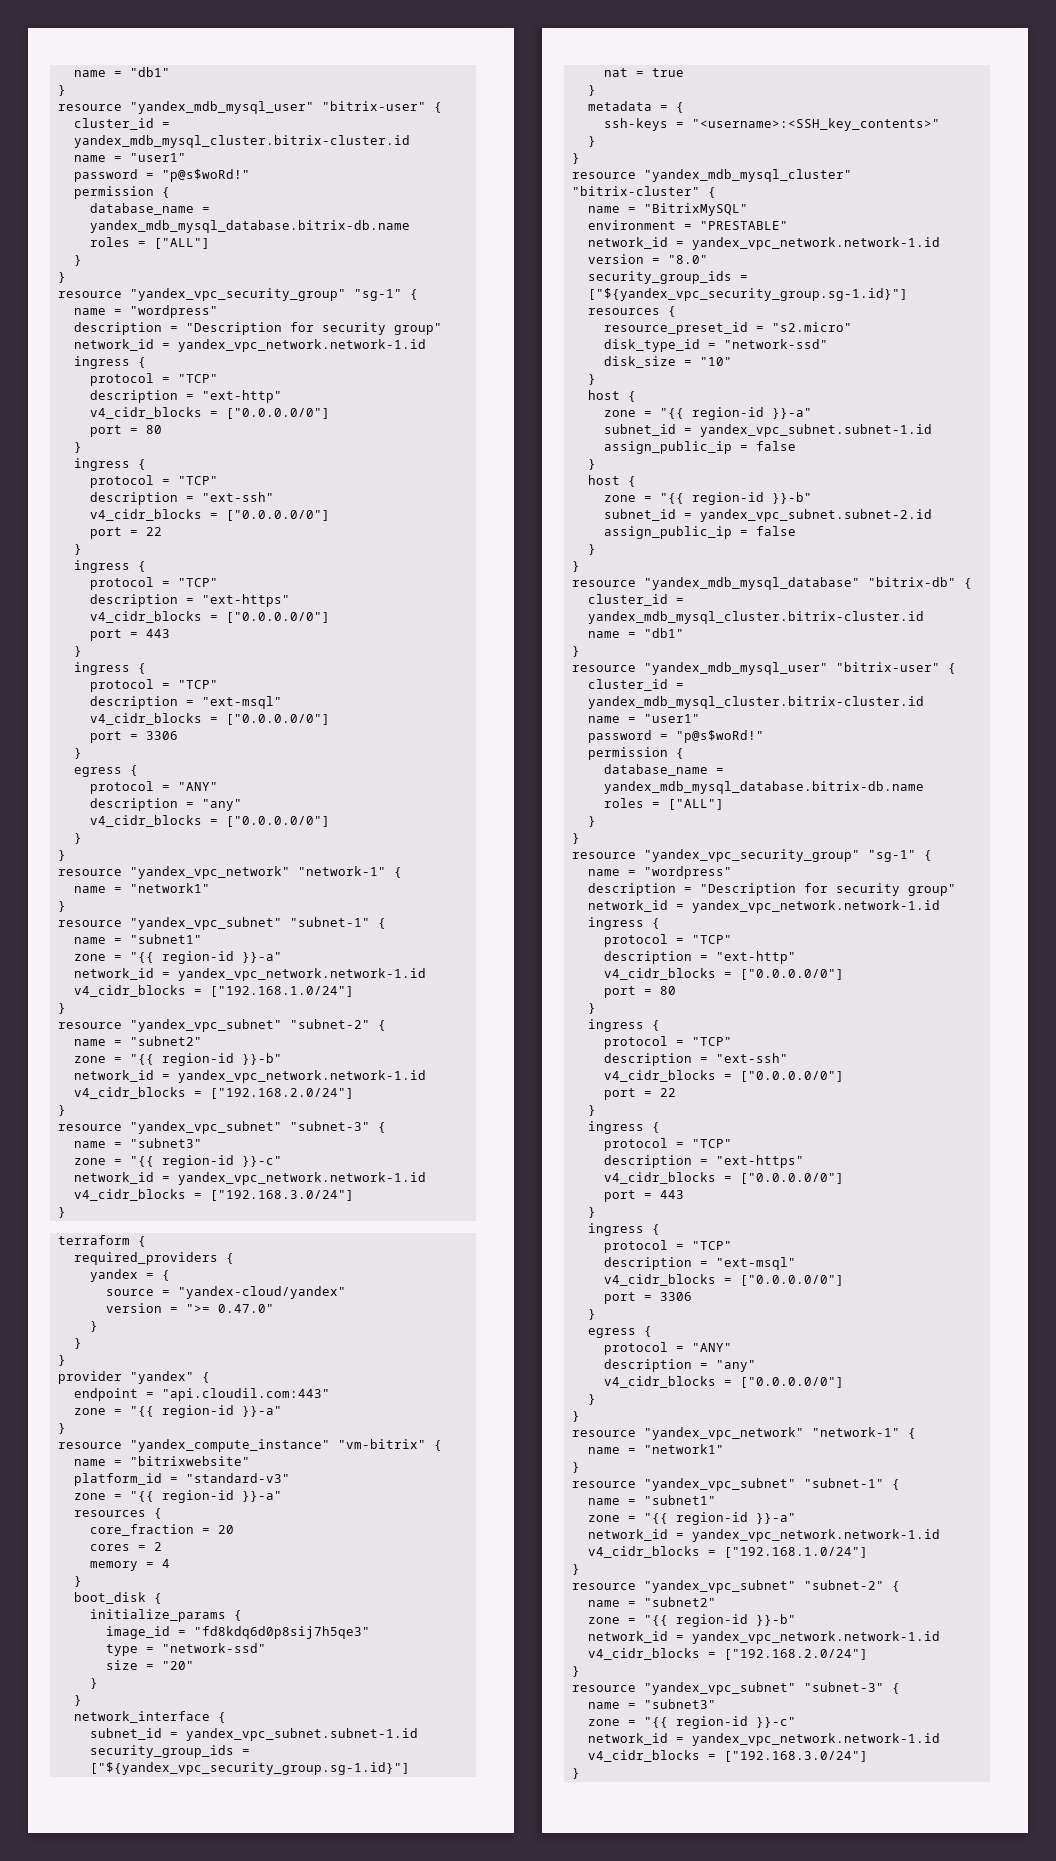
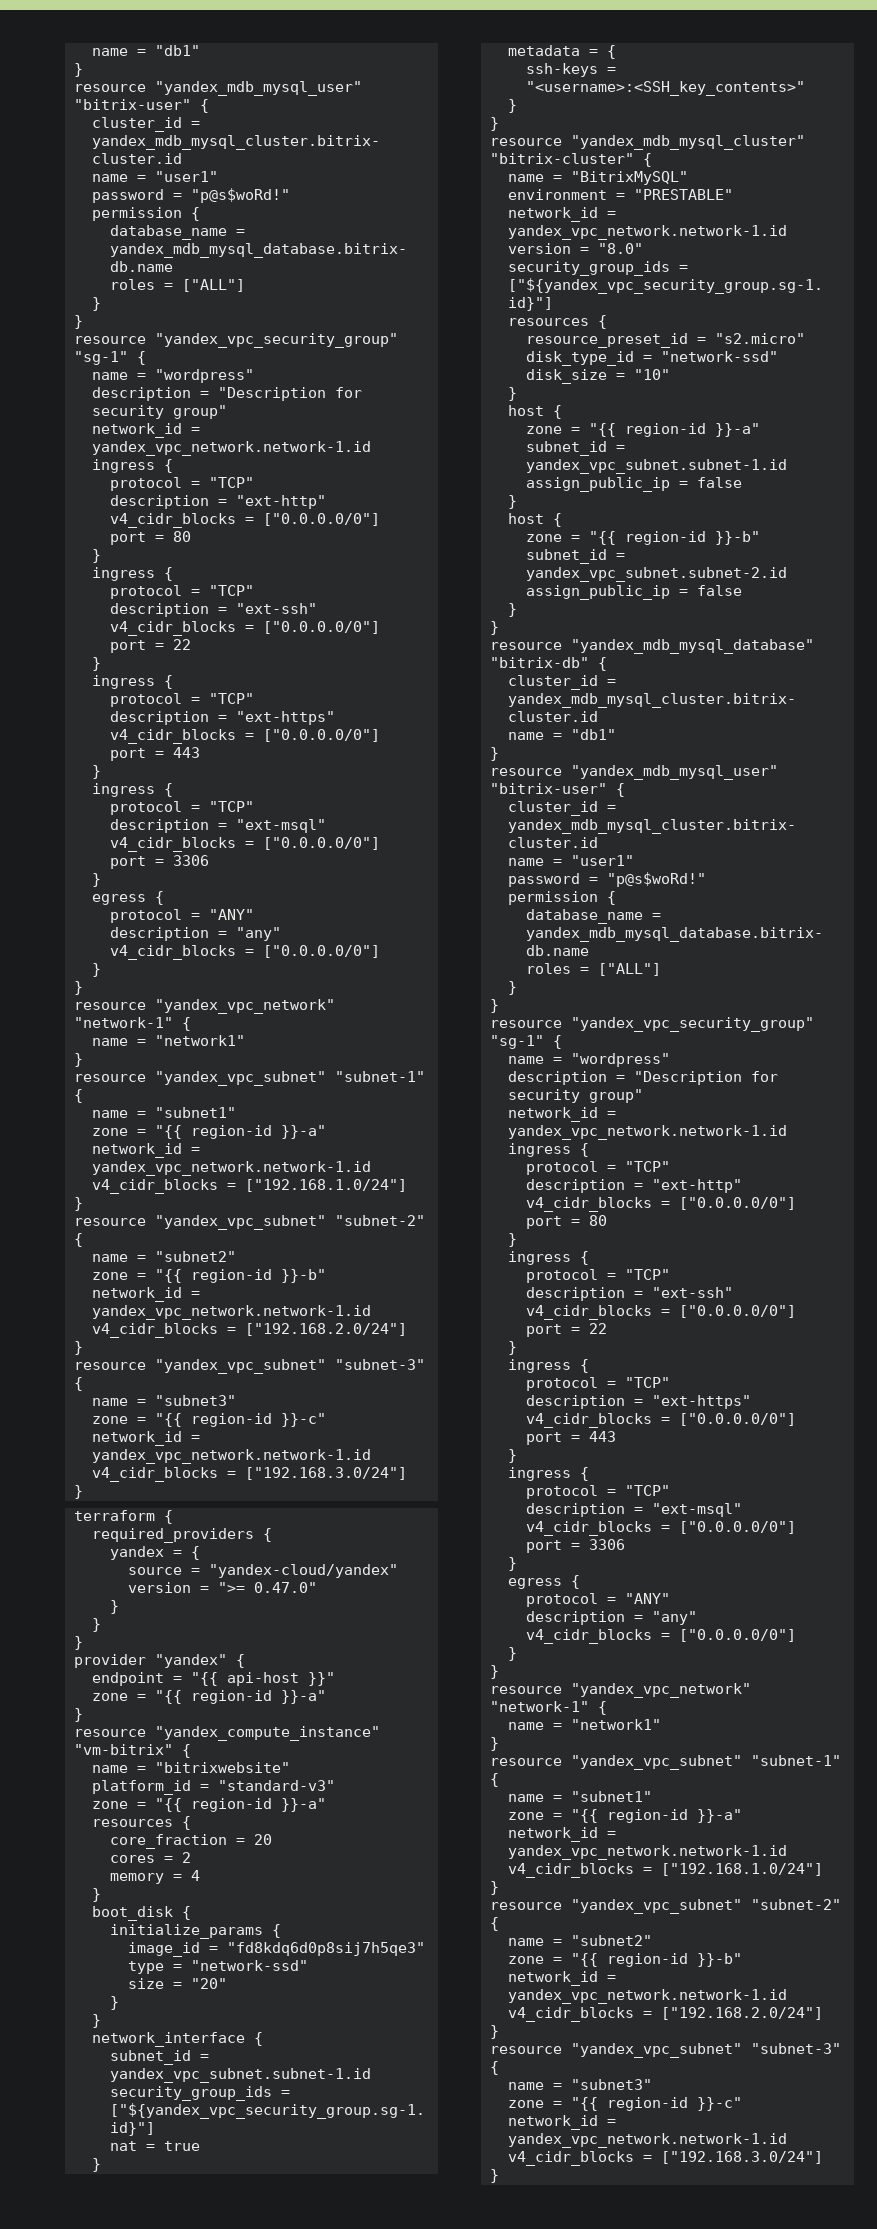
[161,1388,330,1401] "api.cloudil.com:443" -> [190,1672,335,1686] "{{ api-host }}"

